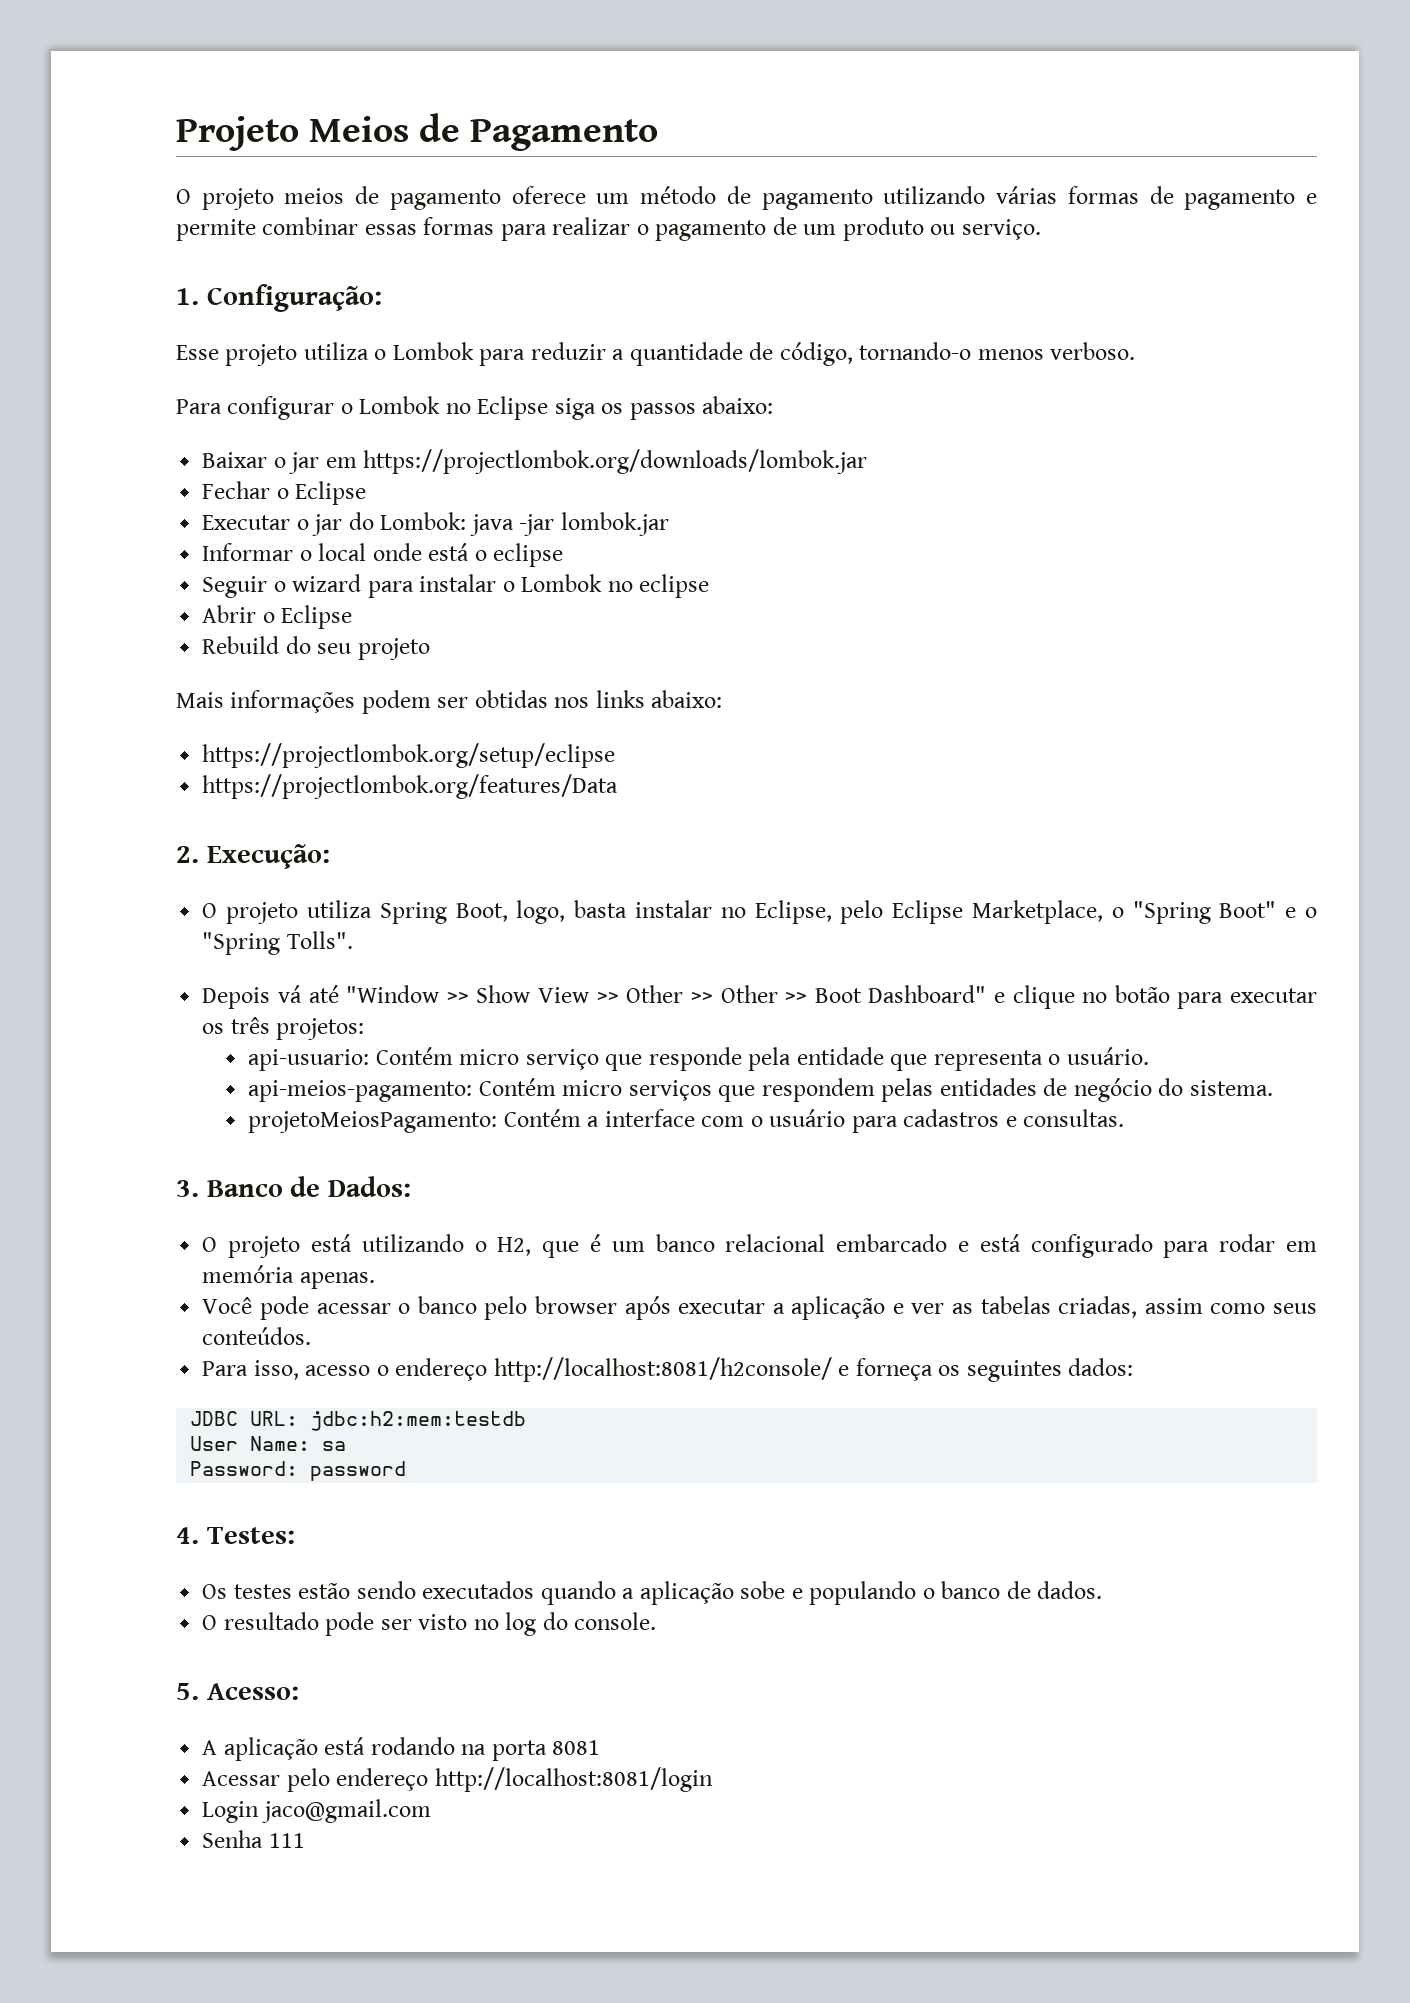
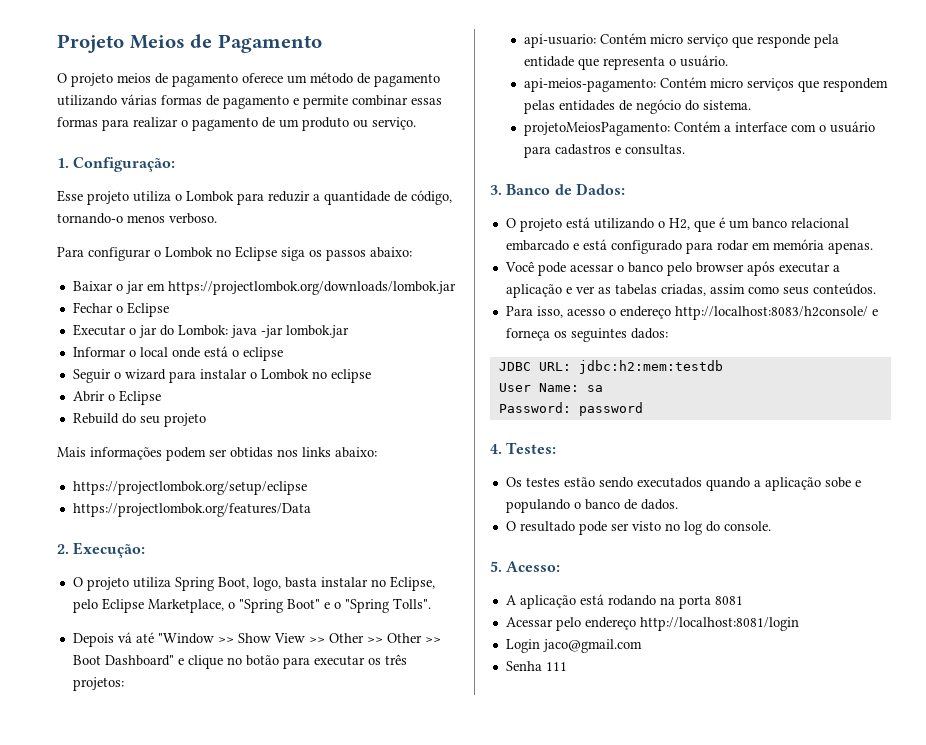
[493,1357,832,1382] http://localhost:8081/h2console/ -> [674,306,868,320] http://localhost:8083/h2console/

